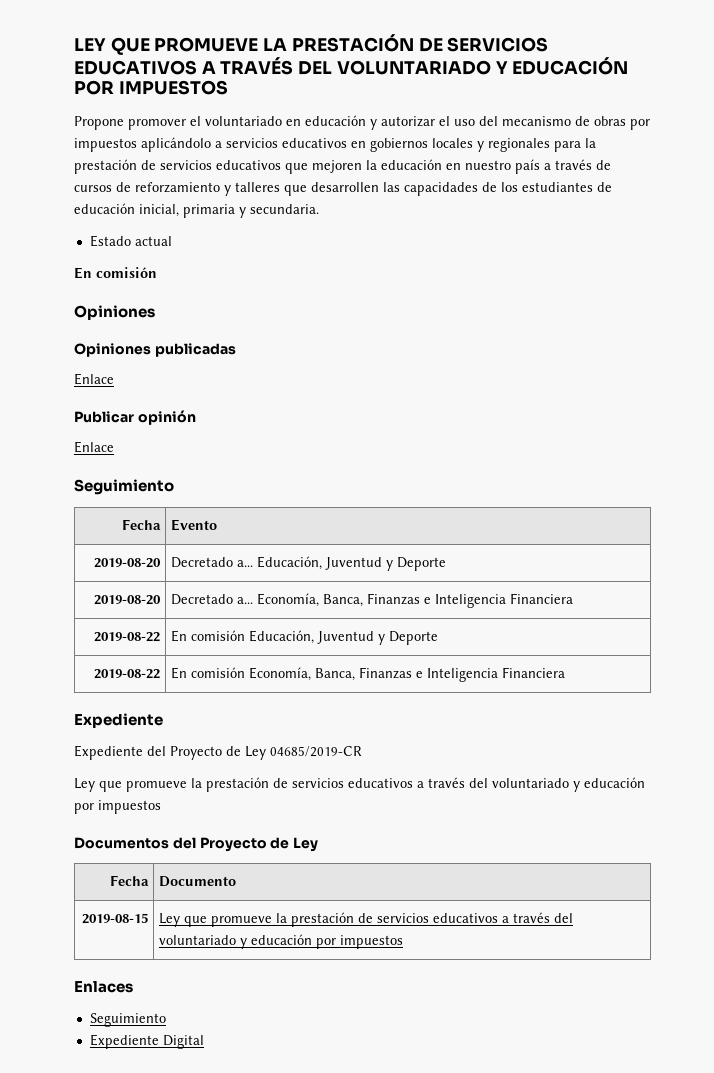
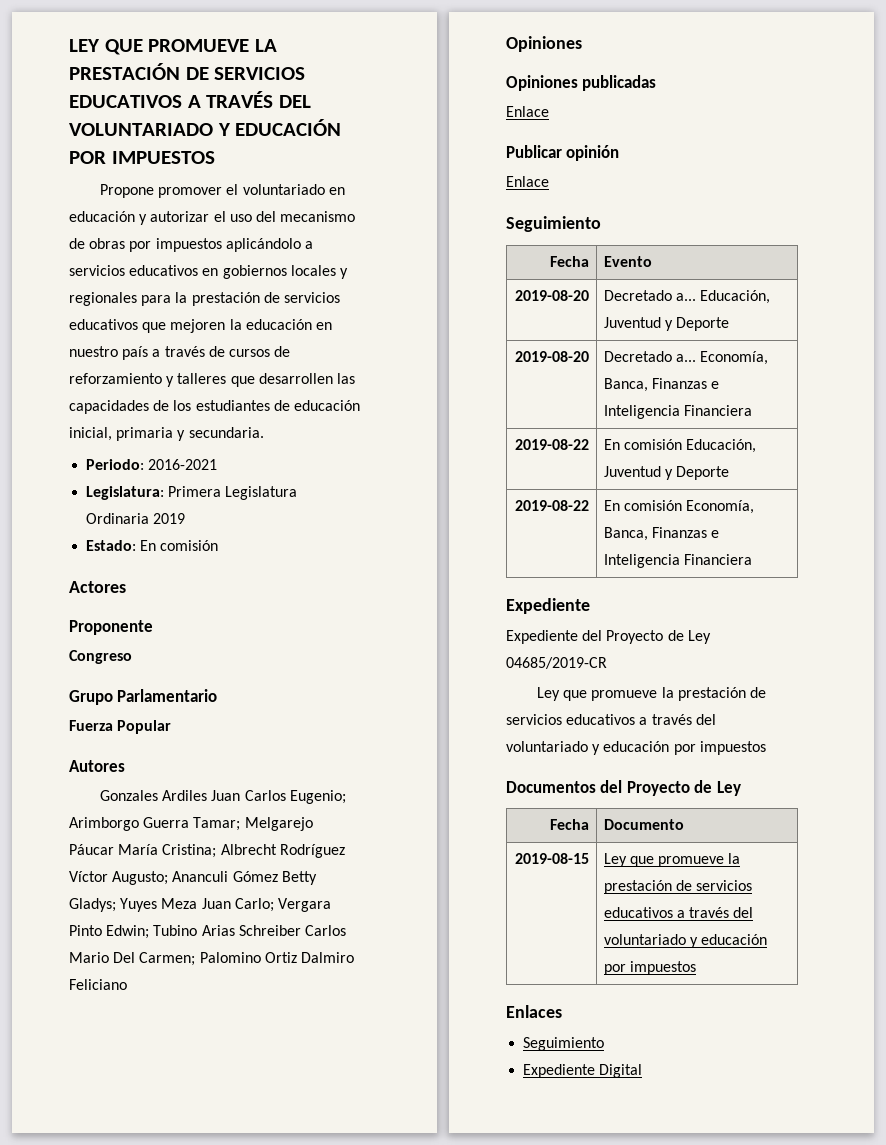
[89,235,172,247] [74,267,157,279] Estado actual // En comisión -> [86,459,218,470] [86,486,298,500] [86,513,186,524] [86,540,219,551] [69,581,126,593] [69,620,153,635] [69,650,132,664] [69,689,218,705] [69,720,172,734] [69,760,125,772] [100,790,346,804] [69,817,313,831] [69,844,345,858] [69,871,317,885] [69,898,331,912] [69,925,346,939] [69,952,354,966] [69,979,127,990] Periodo: 2016-2021 // Legislatura: Primera Legislatura Ordinaria 2019 // Estado: En comisión // Actores // Proponente // Congreso // Grupo Parlamentario // Fuerza Popular // Autores // Gonzales Ardiles Juan Carlos Eugenio; Arimborgo Guerra Tamar; Melgarejo Páucar María Cristina; Albrecht Rodríguez Víctor Augusto; Ananculi Gómez Betty Gladys; Yuyes Meza Juan Carlo; Vergara Pinto Edwin; Tubino Arias Schreiber Carlos Mario Del Carmen; Palomino Ortiz Dalmiro Feliciano

